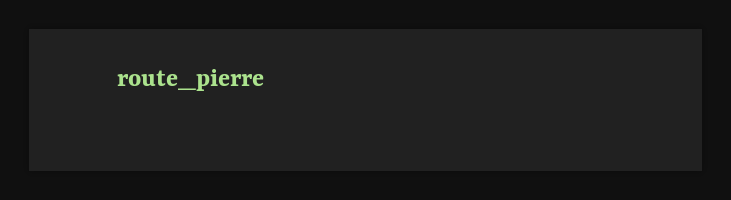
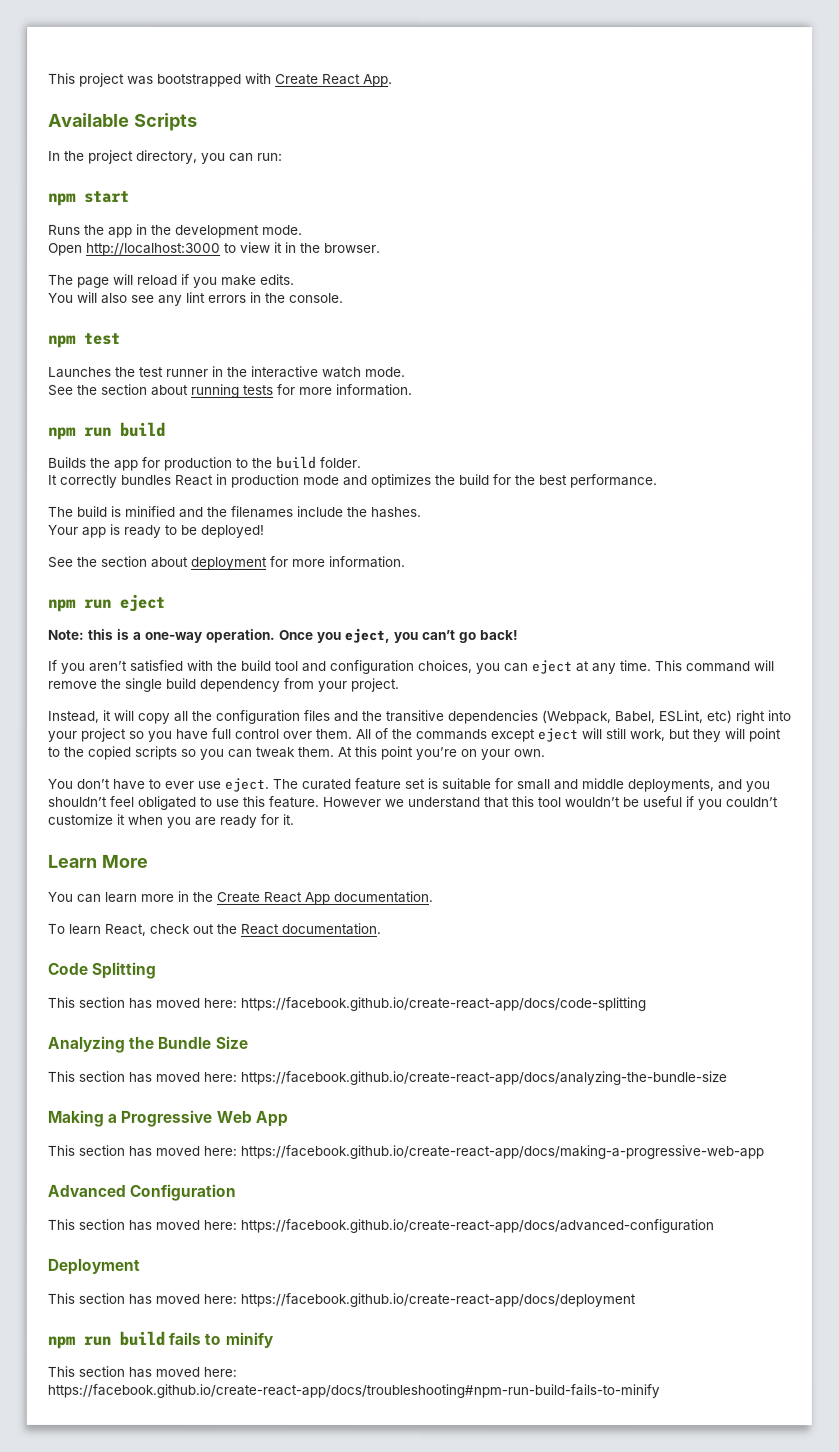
[117,69,264,91] route_pierre -> [48,72,393,87] [48,112,198,131] [48,149,283,164] [48,190,130,206] [48,223,303,238] [48,241,381,256] [48,273,295,288] [48,291,344,306] [48,332,121,348] [48,365,406,378] [48,383,413,398] [48,421,166,440] [48,455,362,471] [48,473,658,489] [48,505,422,519] [48,523,265,538] [48,555,406,570] [48,593,166,612] [48,627,519,644] [48,659,775,675] [48,677,400,692] [48,709,792,725] [47,727,781,743] [47,745,545,761] [47,777,770,793] [47,795,778,811] [47,813,294,828] [47,854,148,868] [47,890,433,905] [47,922,381,936] [47,961,157,979] [47,996,646,1012] [47,1035,248,1053] [47,1070,727,1086] [47,1109,288,1127] [47,1144,764,1160] [47,1183,237,1201] [47,1218,714,1234] [47,1258,140,1275] [47,1292,636,1308] [47,1330,274,1349] [47,1365,237,1378] [47,1383,660,1399] This project was bootstrapped with Create React App. // Available Scripts // In the project directory, you can run: // npm start // Runs the app in the development mode. // Open http://localhost:3000 to view it in the browser. // The page will reload if you make edits. // You will also see any lint errors in the console. // npm test // Launches the test runner in the interactive watch mode. // See the section about running tests for more information. // npm run build // Builds the app for production to the build folder. // It correctly bundles React in production mode and optimizes the build for the best performance. // The build is minified and the filenames include the hashes. // Your app is ready to be deployed! // See the section about deployment for more information. // npm run eject // Note: this is a one-way operation. Once you eject, you can’t go back! // If you aren’t satisfied with the build tool and configuration choices, you can eject at any time. This command will remove the single build dependency from your project. // Instead, it will copy all the configuration files and the transitive dependencies (Webpack, Babel, ESLint, etc) right into your project so you have full control over them. All of the commands except eject will still work, but they will point to the copied scripts so you can tweak them. At this point you’re on your own. // You don’t have to ever use eject. The curated feature set is suitable for small and middle deployments, and you shouldn’t feel obligated to use this feature. However we understand that this tool wouldn’t be useful if you couldn’t customize it when you are ready for it. // Learn More // You can learn more in the Create React App documentation. // To learn React, check out the React documentation. // Code Splitting // This section has moved here: https://facebook.github.io/create-react-app/docs/code-splitting // Analyzing the Bundle Size // This section has moved here: https://facebook.github.io/create-react-app/docs/analyzing-the-bundle-size // Making a Progressive Web App // This section has moved here: https://facebook.github.io/create-react-app/docs/making-a-progressive-web-app // Advanced Configuration // This section has moved here: https://facebook.github.io/create-react-app/docs/advanced-configuration // Deployment // This section has moved here: https://facebook.github.io/create-react-app/docs/deployment // npm run build fails to minify // This section has moved here: https://facebook.github.io/create-react-app/docs/troubleshooting#npm-run-build-fails-to-minify

